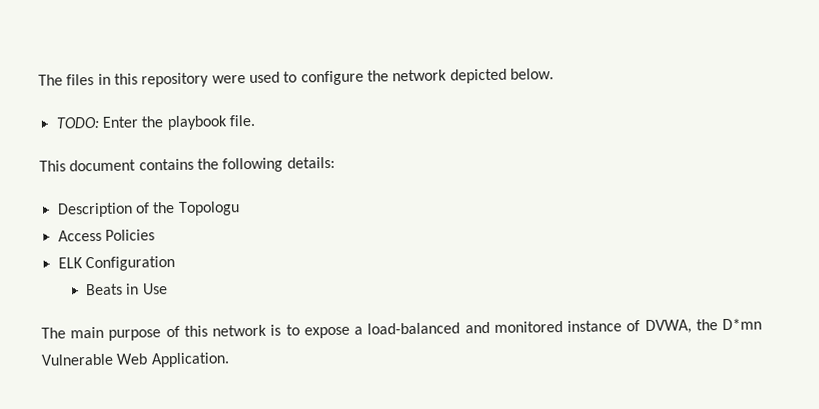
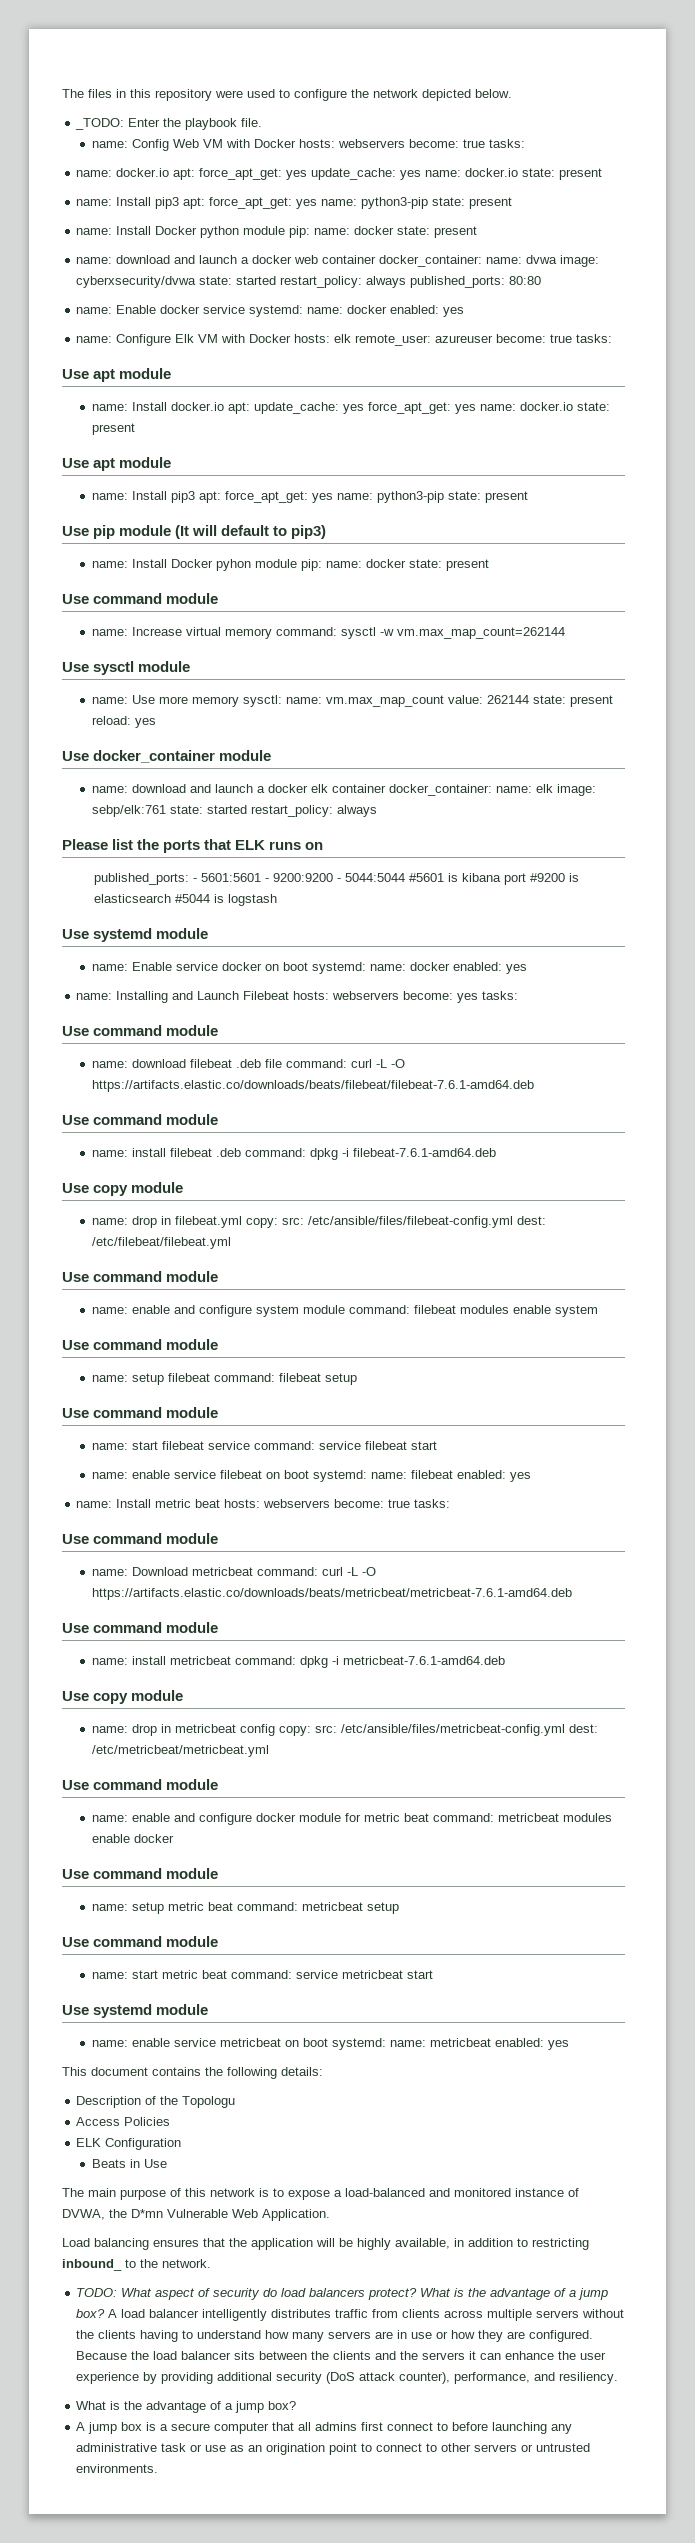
[55,116,99,129] TODO: -> [75,118,125,130] _TODO:
(255, 120) none -> [92,139,526,151] [76,168,603,180] [76,197,513,209] [76,226,478,238] [76,255,600,267] [76,276,542,288] [76,305,465,317] [76,334,613,346] [62,368,172,382] [92,402,611,414] [92,423,136,435] [62,457,172,471] [92,491,529,503] [62,525,327,539] [92,559,490,571] [62,593,219,604] [92,627,566,639] [62,661,191,675] [92,695,614,707] [92,716,157,728] [62,750,272,763] [92,784,597,796] [92,805,378,817] [62,839,324,853] [93,873,579,885] [93,894,277,906] [62,928,209,942] [92,962,528,974] [76,991,519,1003] [62,1025,219,1036] [92,1059,406,1068] [92,1080,535,1092] [62,1114,219,1125] [92,1148,497,1160] [62,1182,184,1196] [92,1216,547,1228] [92,1237,232,1249] [62,1271,219,1282] [92,1305,599,1317] [62,1339,219,1350] [92,1373,358,1385] [62,1407,219,1418] [92,1441,438,1450] [92,1470,532,1482] [76,1499,451,1508] [62,1533,219,1544] [92,1567,377,1576] [92,1588,573,1600] [62,1622,219,1633] [92,1656,506,1668] [62,1690,184,1704] [92,1724,599,1736] [92,1745,270,1757] [62,1779,219,1790] [92,1813,613,1825] [92,1834,175,1843] [62,1868,219,1879] [92,1902,400,1914] [62,1936,219,1947] [92,1970,434,1979] [62,2004,209,2018] [92,2038,570,2050] // name: Config Web VM with Docker hosts: webservers become: true tasks: // name: docker.io apt: force_apt_get: yes update_cache: yes name: docker.io state: present // name: Install pip3 apt: force_apt_get: yes name: python3-pip state: present // name: Install Docker python module pip: name: docker state: present // name: download and launch a docker web container docker_container: name: dvwa image: cyberxsecurity/dvwa state: started restart_policy: always published_ports: 80:80 // name: Enable docker service systemd: name: docker enabled: yes // name: Configure Elk VM with Docker hosts: elk remote_user: azureuser become: true tasks: // Use apt module // name: Install docker.io apt: update_cache: yes force_apt_get: yes name: docker.io state: present // Use apt module // name: Install pip3 apt: force_apt_get: yes name: python3-pip state: present // Use pip module (It will default to pip3) // name: Install Docker pyhon module pip: name: docker state: present // Use command module // name: Increase virtual memory command: sysctl -w vm.max_map_count=262144 // Use sysctl module // name: Use more memory sysctl: name: vm.max_map_count value: 262144 state: present reload: yes // Use docker_container module // name: download and launch a docker elk container docker_container: name: elk image: sebp/elk:761 state: started restart_policy: always // Please list the ports that ELK runs on // published_ports: - 5601:5601 - 9200:9200 - 5044:5044 #5601 is kibana port #9200 is elasticsearch #5044 is logstash // Use systemd module // name: Enable service docker on boot systemd: name: docker enabled: yes // name: Installing and Launch Filebeat hosts: webservers become: yes tasks: // Use command module // name: download filebeat .deb file command: curl -L -O https://artifacts.elastic.co/downloads/beats/filebeat/filebeat-7.6.1-amd64.deb // Use command module // name: install filebeat .deb command: dpkg -i filebeat-7.6.1-amd64.deb // Use copy module // name: drop in filebeat.yml copy: src: /etc/ansible/files/filebeat-config.yml dest: /etc/filebeat/filebeat.yml // Use command module // name: enable and configure system module command: filebeat modules enable system // Use command module // name: setup filebeat command: filebeat setup // Use command module // name: start filebeat service command: service filebeat start // name: enable service filebeat on boot systemd: name: filebeat enabled: yes // name: Install metric beat hosts: webservers become: true tasks: // Use command module // name: Download metricbeat command: curl -L -O https://artifacts.elastic.co/downloads/beats/metricbeat/metricbeat-7.6.1-amd64.deb // Use command module // name: install metricbeat command: dpkg -i metricbeat-7.6.1-amd64.deb // Use copy module // name: drop in metricbeat config copy: src: /etc/ansible/files/metricbeat-config.yml dest: /etc/metricbeat/metricbeat.yml // Use command module // name: enable and configure docker module for metric beat command: metricbeat modules enable docker // Use command module // name: setup metric beat command: metricbeat setup // Use command module // name: start metric beat command: service metricbeat start // Use systemd module // name: enable service metricbeat on boot systemd: name: metricbeat enabled: yes
(230, 360) none -> [62,2238,589,2250] [62,2259,211,2271] [76,2288,609,2300] [76,2309,625,2321] [76,2330,594,2342] [76,2351,607,2360] [76,2372,619,2384] [76,2401,297,2413] [76,2422,573,2434] [76,2443,591,2455] [76,2464,159,2473] // Load balancing ensures that the application will be highly available, in addition to restricting inbound_ to the network. // TODO: What aspect of security do load balancers protect? What is the advantage of a jump box? A load balancer intelligently distributes traffic from clients across multiple servers without the clients having to understand how many servers are in use or how they are configured. Because the load balancer sits between the clients and the servers it can enhance the user experience by providing additional security (DoS attack counter), performance, and resiliency. // What is the advantage of a jump box? // A jump box is a secure computer that all admins first connect to before launching any administrative task or use as an origination point to connect to other servers or untrusted environments.

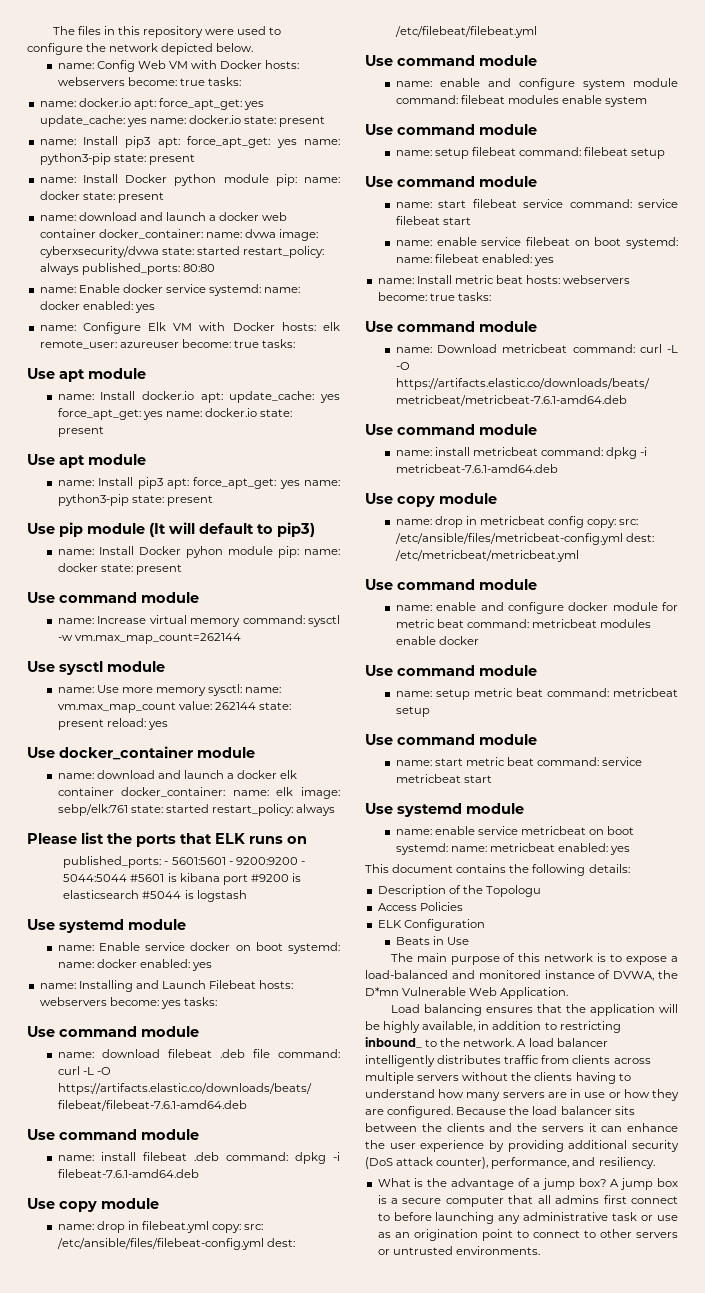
[75,118,263,130] // _TODO: Enter the playbook file. -> (254, 47) none
[76,2288,609,2300] [76,2309,106,2318] // TODO: What aspect of security do load balancers protect? What is the advantage of a jump box? -> (515, 1042) none
(297, 2405) // -> (607, 1182) none

